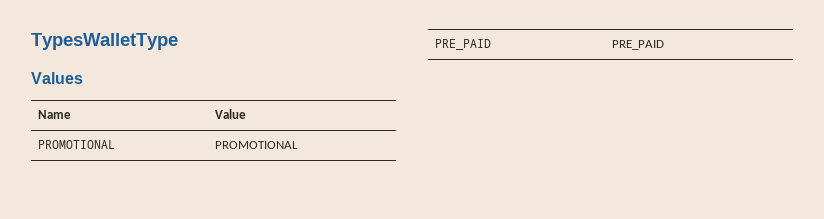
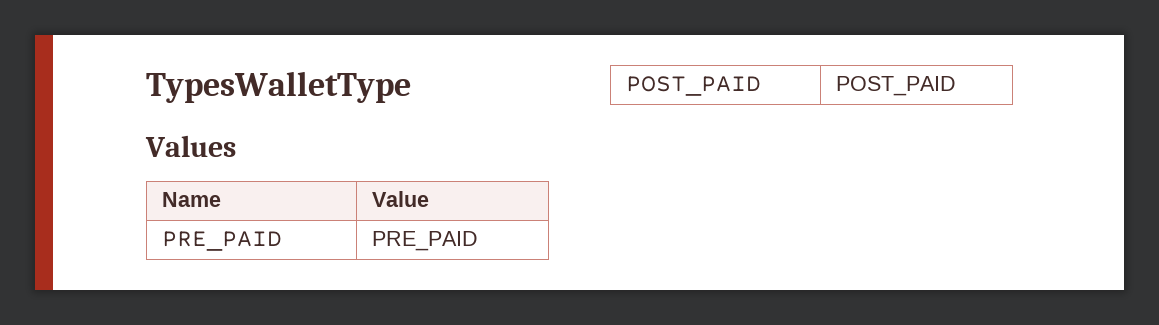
[38,140,116,149] [215,141,299,149] // PROMOTIONAL | PROMOTIONAL -> (429, 199) none
(665, 45) none -> [625,76,761,96] [835,76,956,96] // POST_PAID | POST_PAID

